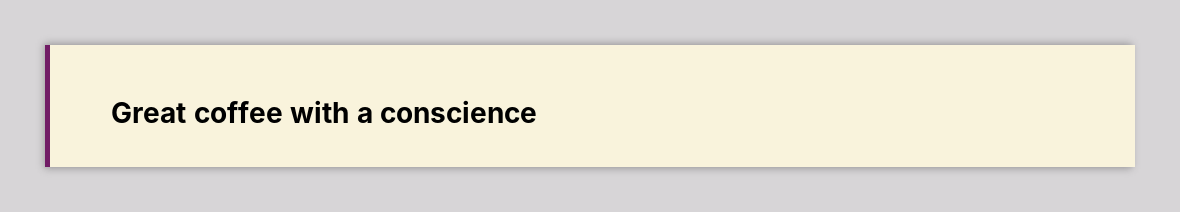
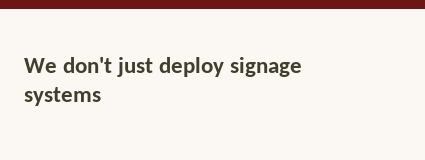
[111,100,538,123] Great coffee with a conscience -> [24,57,303,77] [24,87,101,106] We don't just deploy signage systems

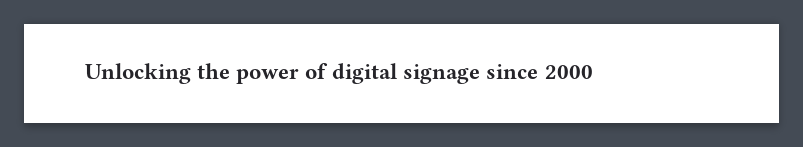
[24,57,303,77] [24,87,101,106] We don't just deploy signage systems -> [85,63,593,84] Unlocking the power of digital signage since 2000

